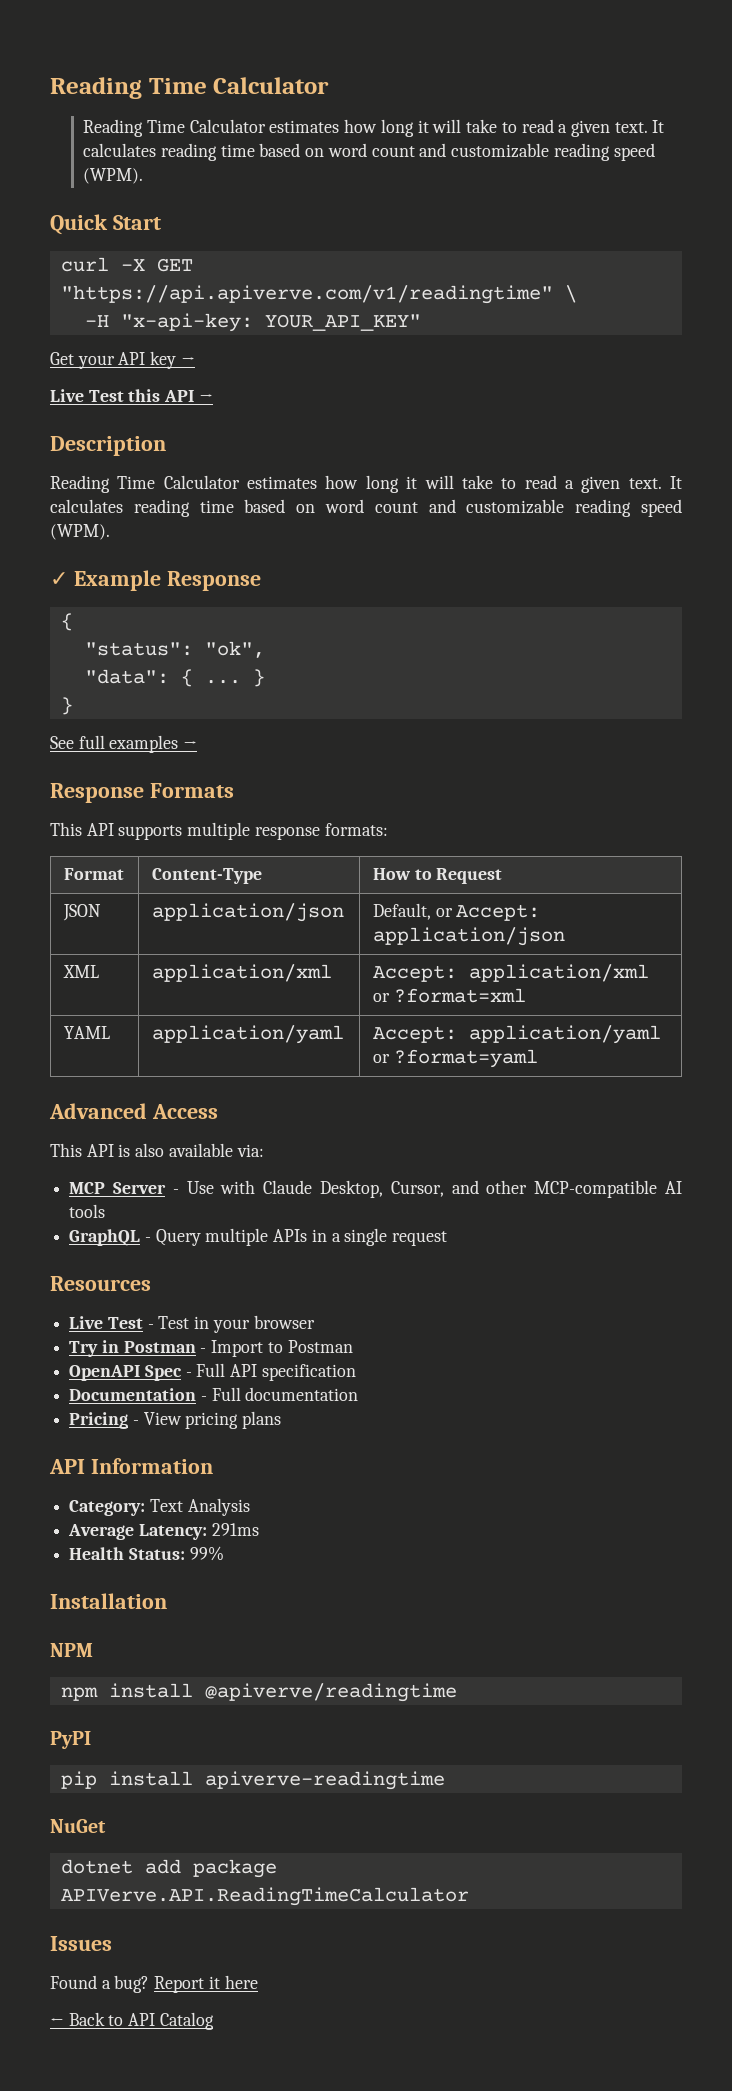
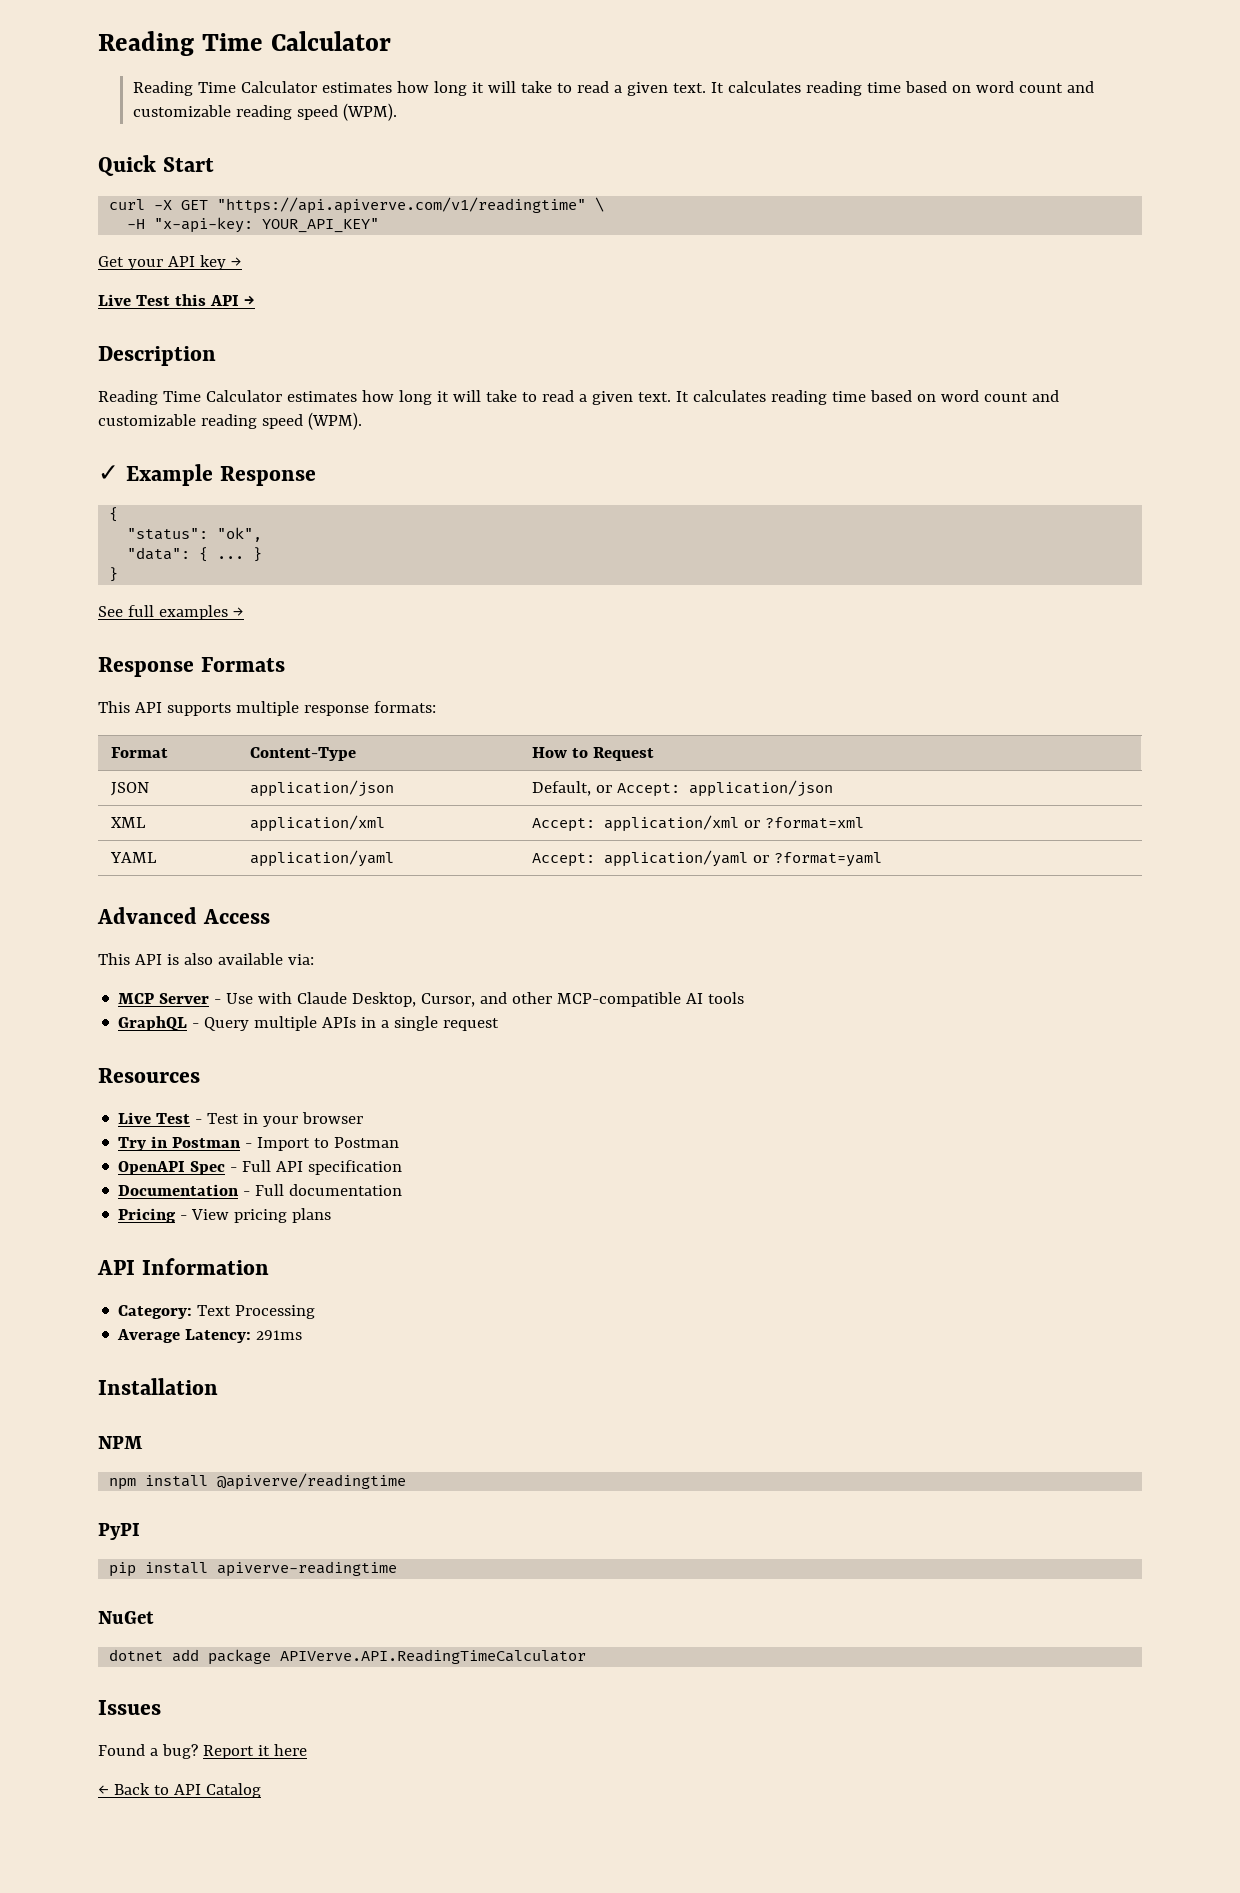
[187,1498,250,1516] Analysis -> [235,1305,316,1319] Processing
[69,1546,224,1561] // Health Status: 99% -> (303, 1335) none

